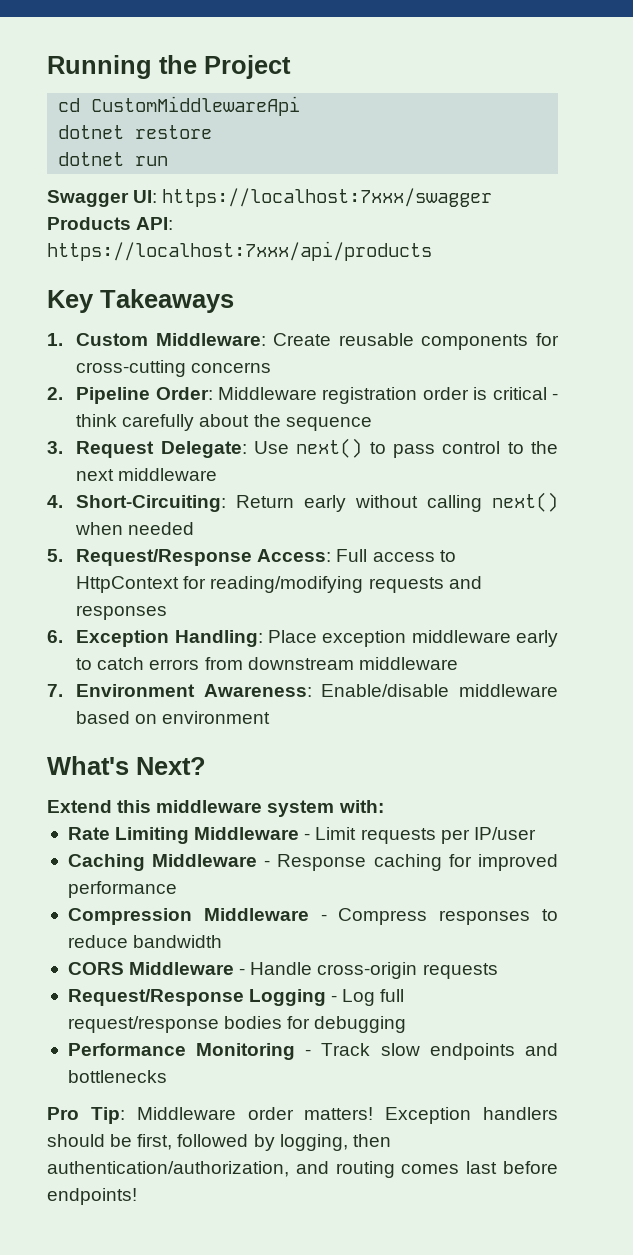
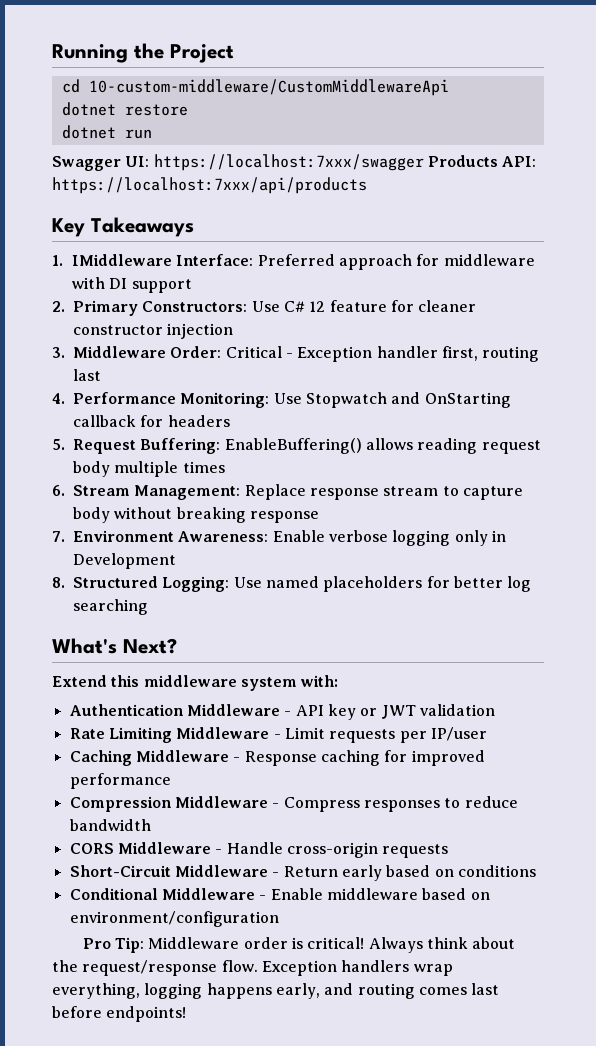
[91,96,301,116] CustomMiddlewareApi -> [88,79,449,96] 10-custom-middleware/CustomMiddlewareApi
[76,333,559,350] [76,360,272,377] [47,387,558,404] [76,414,372,431] [47,438,558,458] [76,468,218,481] [47,492,558,512] [75,522,195,535] [47,549,456,566] [76,576,482,593] [76,605,168,620] [47,630,558,647] [76,657,458,670] [47,684,558,697] [76,711,271,724] Custom Middleware: Create reusable components for cross-cutting concerns // 2. Pipeline Order: Middleware registration order is critical - think carefully about the sequence // 3. Request Delegate: Use next() to pass control to the next middleware // 4. Short-Circuiting: Return early without calling next() when needed // 5. Request/Response Access: Full access to HttpContext for reading/modifying requests and responses // 6. Exception Handling: Place exception middleware early to catch errors from downstream middleware // 7. Environment Awareness: Enable/disable middleware based on environment -> [71,254,535,270] [71,277,192,293] [52,300,477,316] [73,323,234,339] [52,346,540,362] [73,369,101,381] [52,392,511,408] [73,415,230,427] [52,438,541,454] [73,461,225,477] [52,484,523,500] [73,507,319,523] [52,530,506,546] [73,553,176,569] [52,576,532,592] [73,599,148,615] IMiddleware Interface: Preferred approach for middleware with DI support // 2. Primary Constructors: Use C# 12 feature for cleaner constructor injection // 3. Middleware Order: Critical - Exception handler first, routing last // 4. Performance Monitoring: Use Stopwatch and OnStarting callback for headers // 5. Request Buffering: EnableBuffering() allows reading request body multiple times // 6. Stream Management: Replace response stream to capture body without breaking response // 7. Environment Awareness: Enable verbose logging only in Development // 8. Structured Logging: Use named placeholders for better log searching
(384, 806) none -> [69,704,495,720] // Authentication Middleware - API key or JWT validation
[67,989,405,1006] [67,1016,407,1033] [67,1043,558,1060] [67,1070,167,1083] [47,1107,558,1124] [47,1134,391,1151] [47,1161,289,1177] Request/Response Logging - Log full request/response bodies for debugging // Performance Monitoring - Track slow endpoints and bottlenecks // Pro Tip: Middleware order matters! Exception handlers should be first, followed by logging, then authentication/authorization, -> [69,865,536,881] [69,888,490,900] [69,911,279,927] [82,937,516,953] [52,960,453,976] [52,983,320,999] Short-Circuit Middleware - Return early based on conditions // Conditional Middleware - Enable middleware based on environment/configuration // Pro Tip: Middleware order is critical! Always think about the request/response flow. Exception handlers wrap everything, logging happens early,

